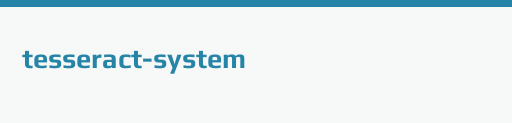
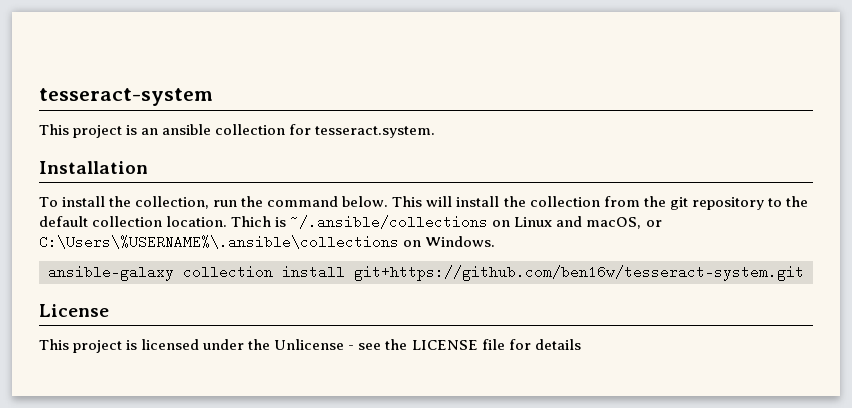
(246, 62) none -> [39,124,436,138] [39,161,148,174] [39,196,808,210] [39,215,662,229] [39,235,496,249] [48,265,804,281] [39,304,109,317] [39,339,581,353] // This project is an ansible collection for tesseract.system. // Installation // To install the collection, run the command below. This will install the collection from the git repository to the default collection location. Thich is ~/.ansible/collections on Linux and macOS, or C:\Users\%USERNAME%\.ansible\collections on Windows. // ansible-galaxy collection install git+https://github.com/ben16w/tesseract-system.git // License // This project is licensed under the Unlicense - see the LICENSE file for details

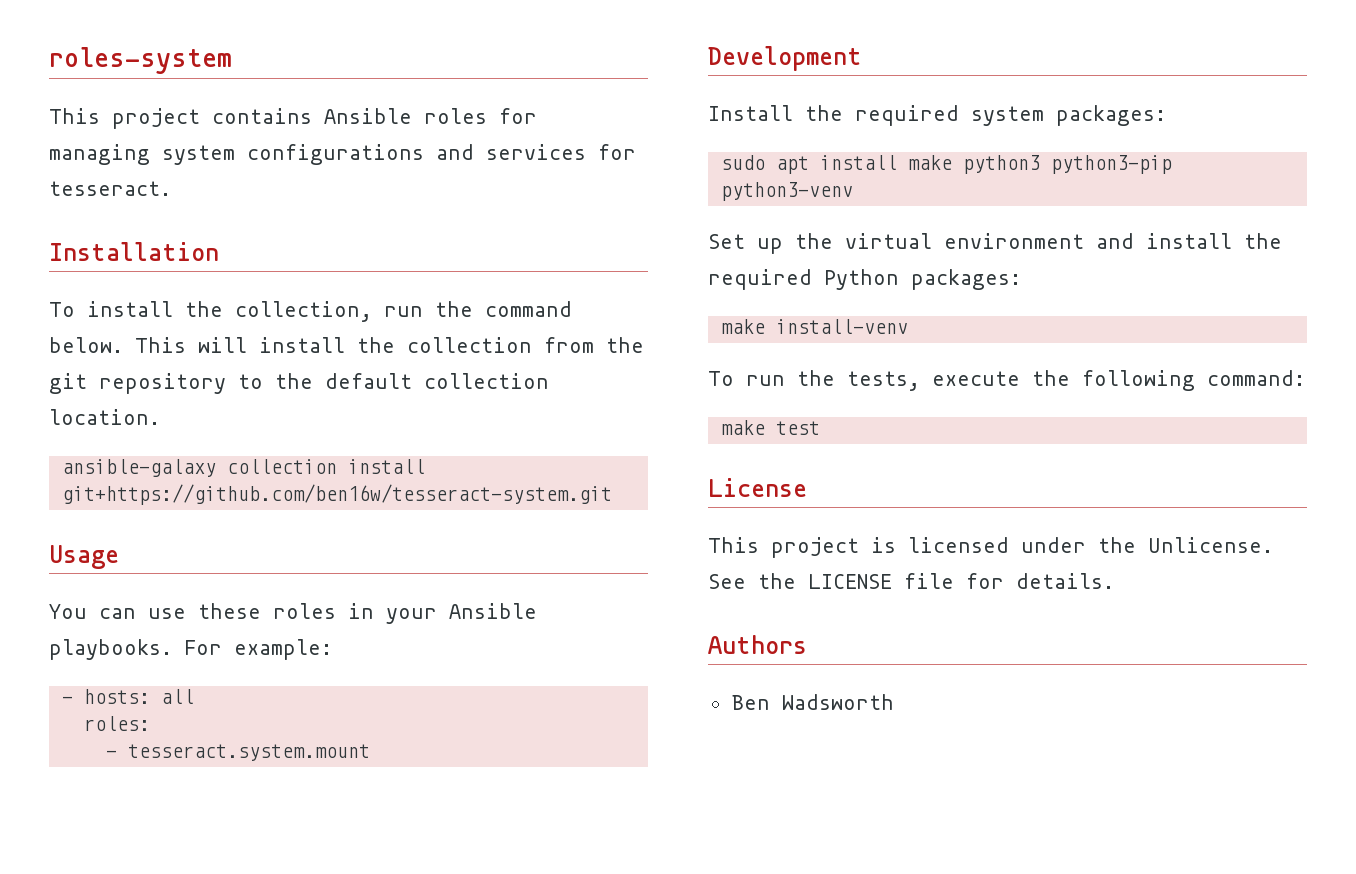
[39,88,213,106] [39,124,436,138] tesseract-system // This project is an ansible collection for tesseract.system. -> [49,47,232,74] [49,108,537,129] [49,144,636,165] [49,181,171,196] roles-system // This project contains Ansible roles for managing system configurations and services for tesseract.
[231,215,662,229] [39,235,496,249] [48,265,804,281] Thich is ~/.ansible/collections on Linux and macOS, or C:\Users\%USERNAME%\.ansible\collections on Windows. // ansible-galaxy collection install git+https://github.com/ben16w/tesseract-system.git -> [61,459,425,477] [61,484,612,505] [49,545,119,569] [49,603,537,624] [49,639,332,660] [61,689,194,704] [83,716,150,731] [105,744,370,761] [708,46,862,71] [708,105,1166,126] [720,155,1172,174] [720,182,853,201] [708,233,1282,254] [708,269,1021,290] [720,319,908,334] [708,370,1305,391] [720,420,820,435] // ansible-galaxy collection install git+https://github.com/ben16w/tesseract-system.git // Usage // You can use these roles in your Ansible playbooks. For example: // - hosts: all // roles: // - tesseract.system.mount // Development // Install the required system packages: // sudo apt install make python3 python3-pip python3-venv // Set up the virtual environment and install the required Python packages: // make install-venv // To run the tests, execute the following command: // make test
[274,339,382,350] Unlicense - see -> [1148,537,1273,553] [708,574,746,589] Unlicense. See
[534,339,581,350] details -> [1016,573,1114,589] [708,635,807,654] [731,694,894,710] details. // Authors // Ben Wadsworth

